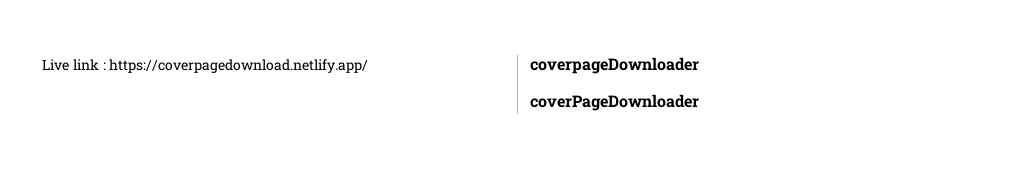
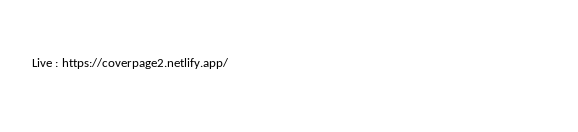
[72,59,369,73] [530,57,699,74] [530,94,699,111] link : https://coverpagedownload.netlify.app/ // coverpageDownloader // coverPageDownloader -> [55,58,229,69] : https://coverpage2.netlify.app/

